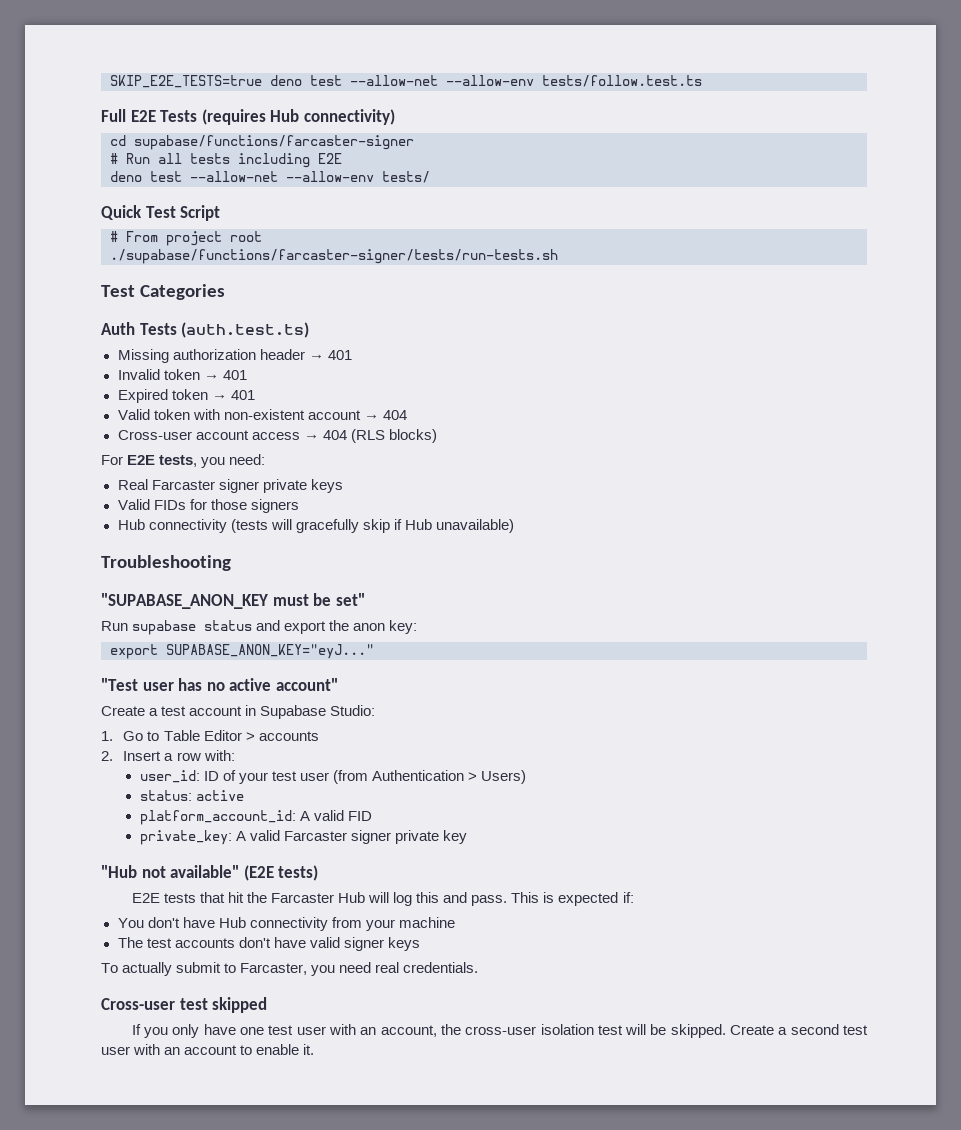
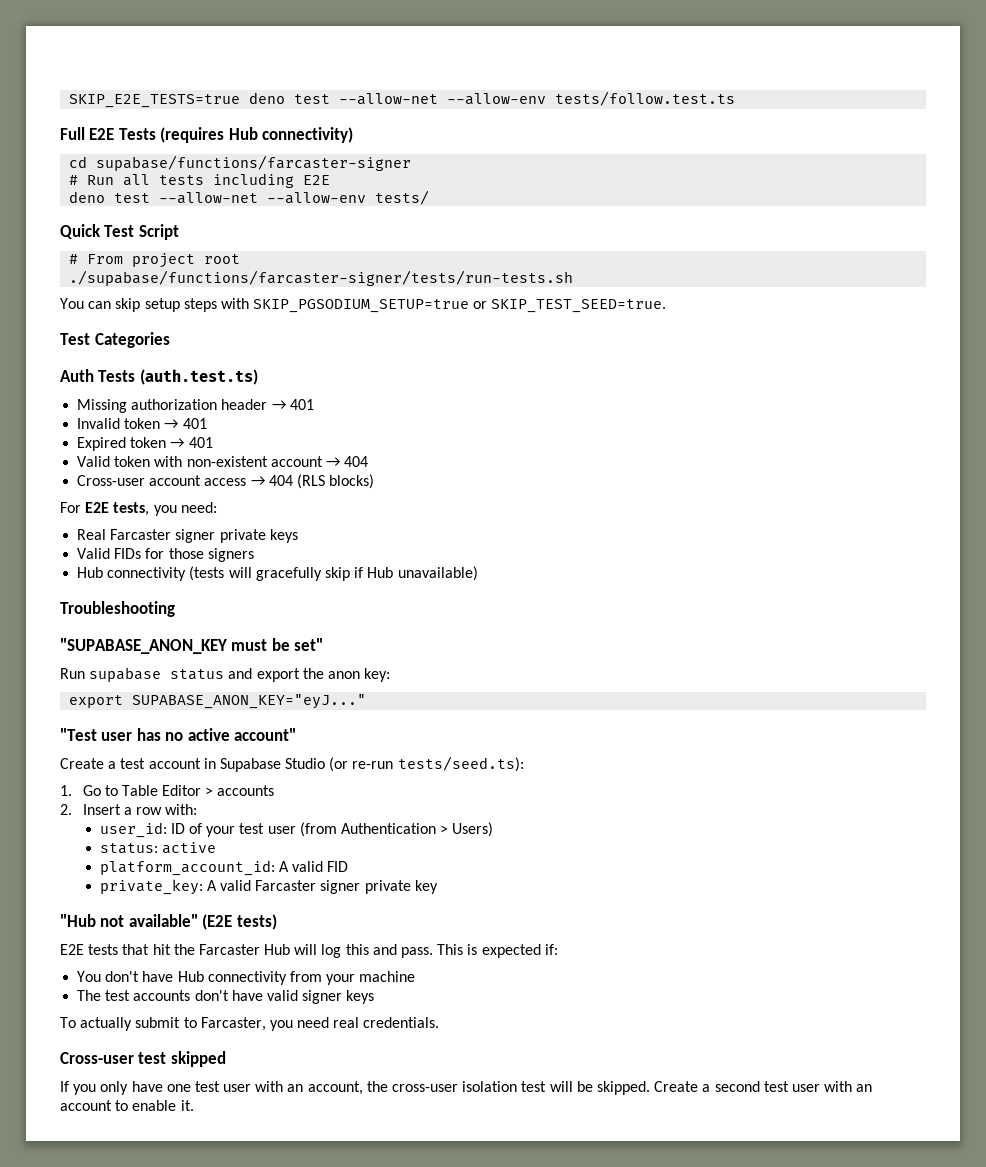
(558, 256) none -> [60,298,667,313] // You can skip setup steps with SKIP_PGSODIUM_SETUP=true or SKIP_TEST_SEED=true.
[330,705,376,716] Studio: -> [285,756,524,772] Studio (or re-run tests/seed.ts):

